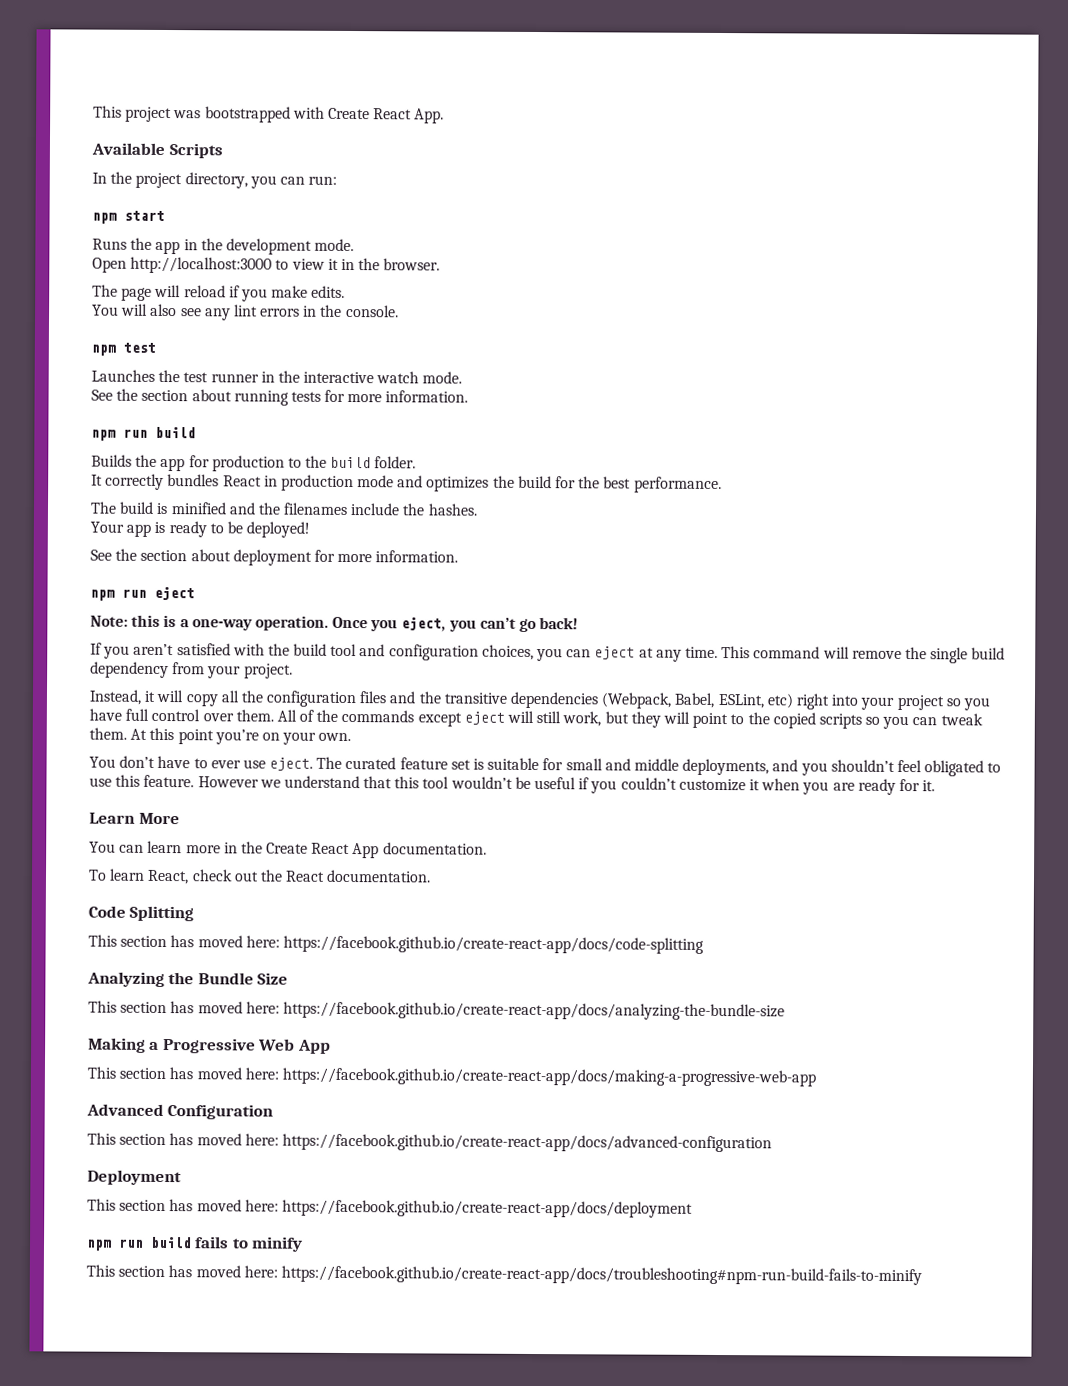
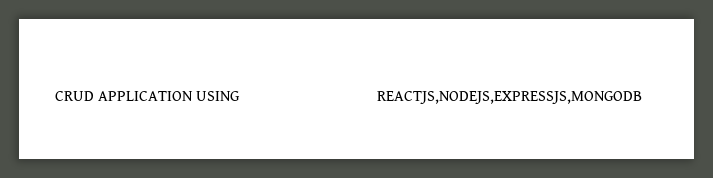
[93,105,445,124] [91,142,223,159] [92,171,338,189] [92,210,165,224] [92,237,355,255] [92,256,441,274] [92,284,346,302] [92,303,399,321] [91,342,156,356] [91,369,463,384] [91,388,469,406] [91,426,196,441] [91,454,417,472] [91,473,722,494] [90,501,478,516] [90,521,311,538] [90,548,459,566] [90,586,195,601] [90,614,579,633] [90,642,1006,664] [90,661,293,679] [89,689,990,711] [89,708,983,730] [89,727,352,745] [89,755,1002,777] [89,774,936,795] [89,812,180,825] [89,840,487,859] [88,868,432,885] [88,905,195,922] [88,934,704,954] [87,971,289,988] [88,1000,785,1021] [88,1037,331,1054] [87,1066,816,1087] [86,1103,274,1120] [87,1132,772,1153] [87,1169,182,1186] [87,1198,693,1218] [86,1236,304,1252] [86,1264,922,1286] This project was bootstrapped with Create React App. // Available Scripts // In the project directory, you can run: // npm start // Runs the app in the development mode. // Open http://localhost:3000 to view it in the browser. // The page will reload if you make edits. // You will also see any lint errors in the console. // npm test // Launches the test runner in the interactive watch mode. // See the section about running tests for more information. // npm run build // Builds the app for production to the build folder. // It correctly bundles React in production mode and optimizes the build for the best performance. // The build is minified and the filenames include the hashes. // Your app is ready to be deployed! // See the section about deployment for more information. // npm run eject // Note: this is a one-way operation. Once you eject, you can’t go back! // If you aren’t satisfied with the build tool and configuration choices, you can eject at any time. This command will remove the single build dependency from your project. // Instead, it will copy all the configuration files and the transitive dependencies (Webpack, Babel, ESLint, etc) right into your project so you have full control over them. All of the commands except eject will still work, but they will point to the copied scripts so you can tweak them. At this point you’re on your own. // You don’t have to ever use eject. The curated feature set is suitable for small and middle deployments, and you shouldn’t feel obligated to use this feature. However we understand that this tool wouldn’t be useful if you couldn’t customize it when you are ready for it. // Learn More // You can learn more in the Create React App documentation. // To learn React, check out the React documentation. // Code Splitting // This section has moved here: https://facebook.github.io/create-react-app/docs/code-splitting // Analyzing the Bundle Size // This section has moved here: https://facebook.github.io/create-react-app/docs/analyzing-the-bundle-size // Making a Progressive Web App // This section has moved here: https://facebook.github.io/create-react-app/docs/making-a-progressive-web-app // Advanced Configuration // This section has moved here: https://facebook.github.io/create-react-app/docs/advanced-configuration // Deployment // This section has moved here: https://facebook.github.io/create-react-app/docs/deployment // npm run build fails to minify // This section has moved here: https://facebook.github.io/create-react-app/docs/troubleshooting#npm-run-build-fails-to-minify -> [55,91,642,104] CRUD APPLICATION USING REACTJS,NODEJS,EXPRESSJS,MONGODB

